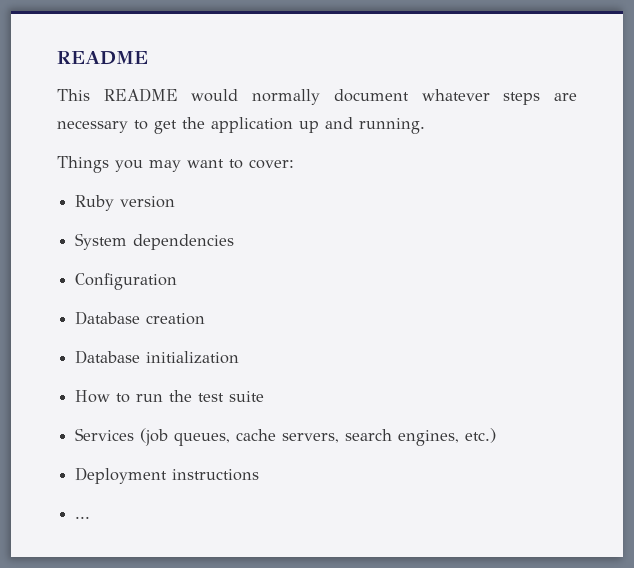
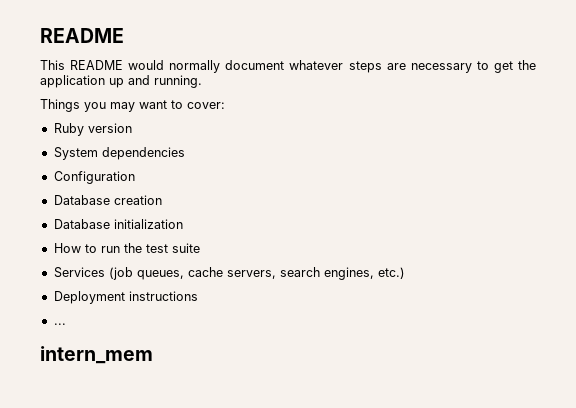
(91, 517) none -> [40,346,153,364] // intern_mem

